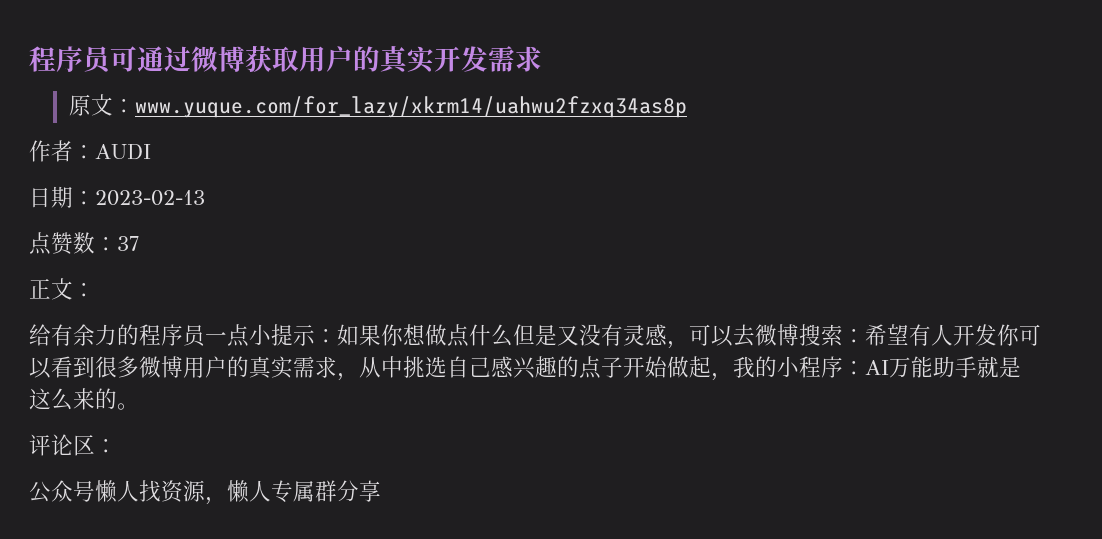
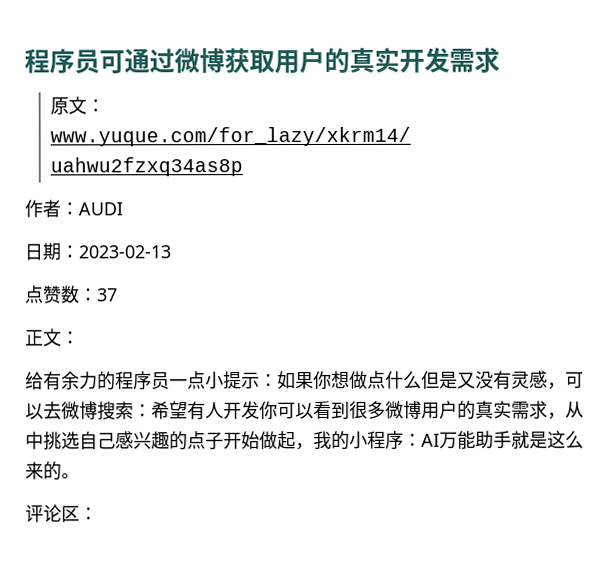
[29,480,381,505] // 公众号懒人找资源，懒人专属群分享 -> (98, 514) none

